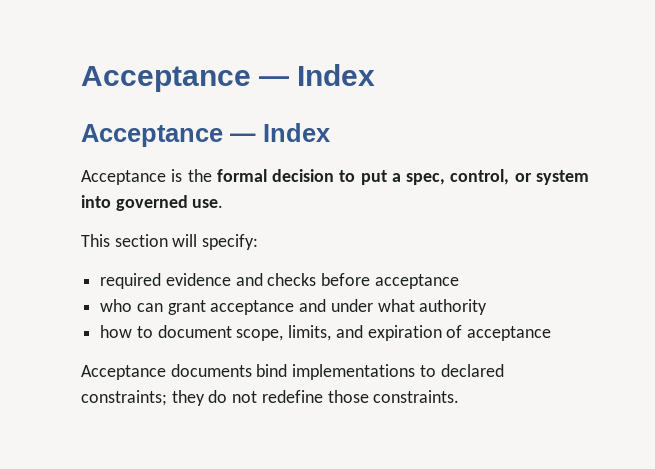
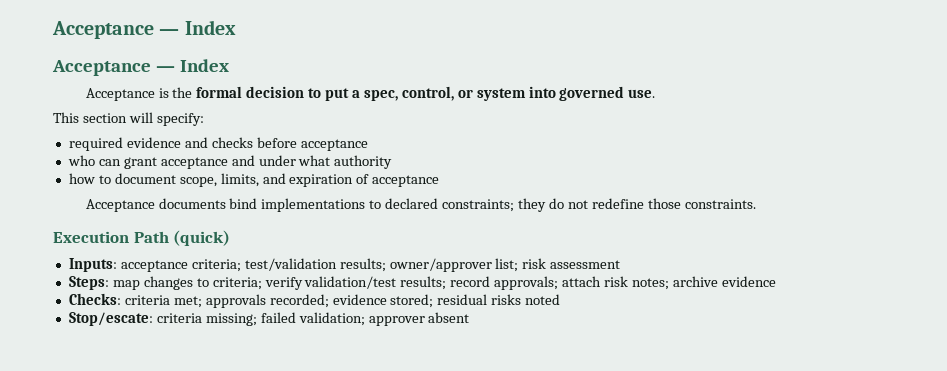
(460, 396) none -> [53,230,231,246] [68,258,621,272] [68,276,776,290] [68,293,561,308] [68,312,470,326] // Execution Path (quick) // Inputs: acceptance criteria; test/validation results; owner/approver list; risk assessment // Steps: map changes to criteria; verify validation/test results; record approvals; attach risk notes; archive evidence // Checks: criteria met; approvals recorded; evidence stored; residual risks noted // Stop/escate: criteria missing; failed validation; approver absent

